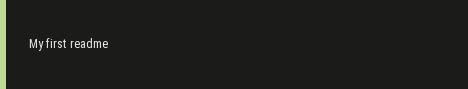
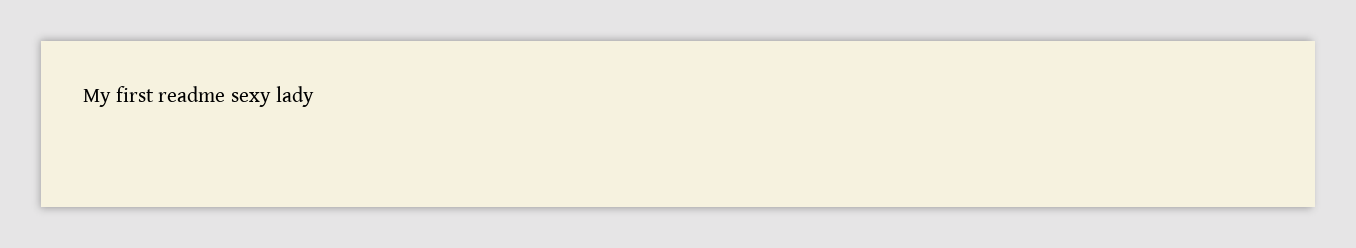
(108, 43) none -> [231,86,314,107] sexy lady

